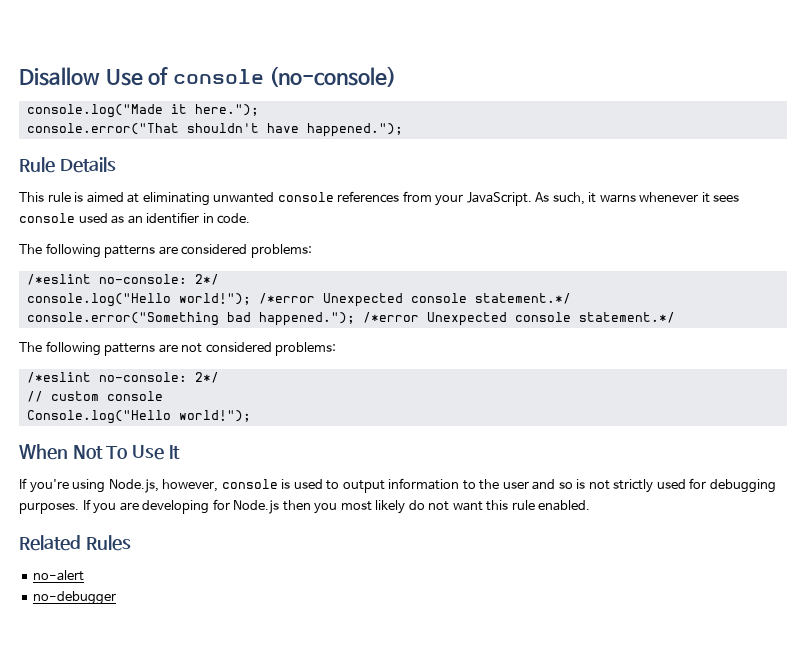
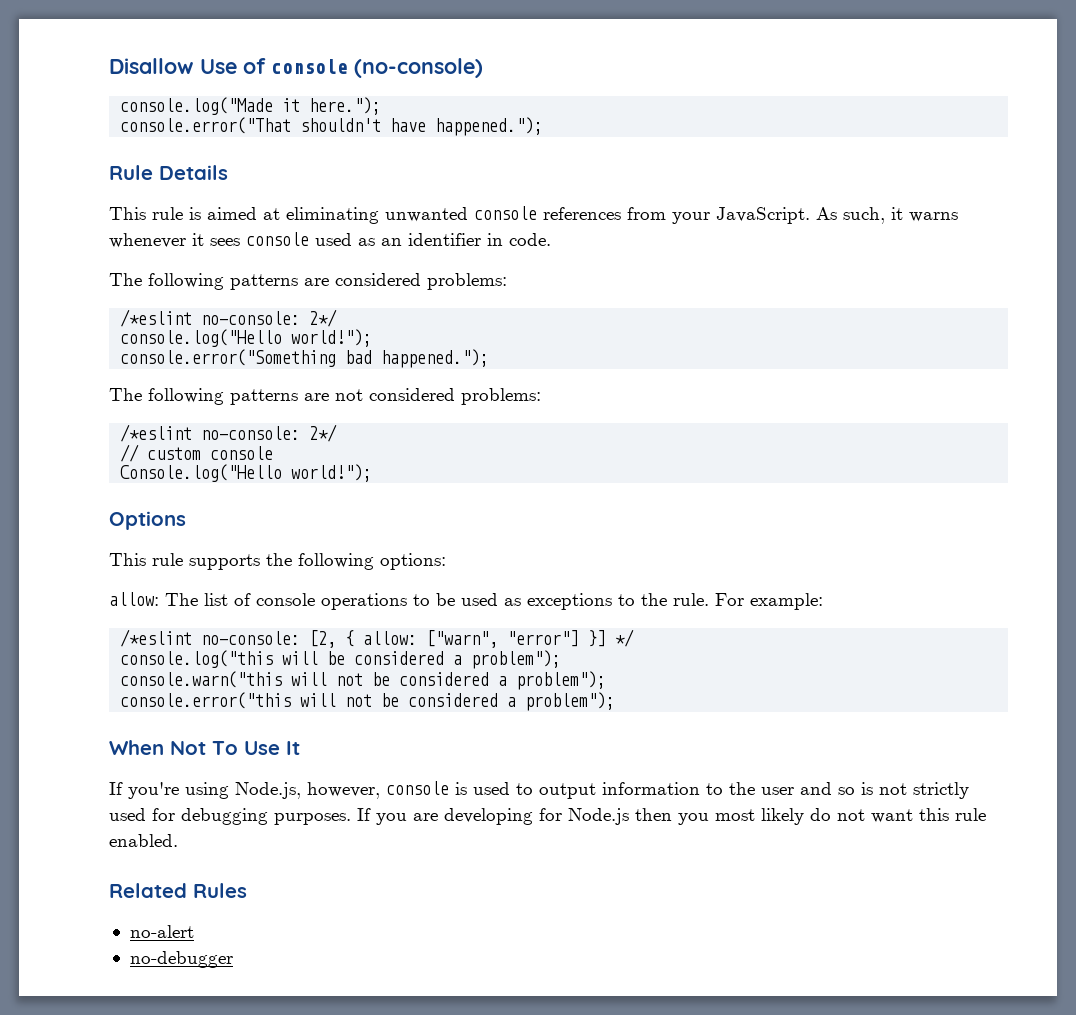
[258,293,571,307] /*error Unexpected console statement.*/ -> (373, 338) none
[362,312,675,326] /*error Unexpected console statement.*/ -> (490, 358) none
(251, 416) none -> [109,511,186,530] [109,553,446,570] [109,592,823,610] [120,629,635,648] [120,650,562,669] [120,671,607,690] [120,692,616,711] // Options // This rule supports the following options: // allow: The list of console operations to be used as exceptions to the rule. For example: // /*eslint no-console: [2, { allow: ["warn", "error"] }] */ // console.log("this will be considered a problem"); // console.warn("this will not be considered a problem"); // console.error("this will not be considered a problem");

